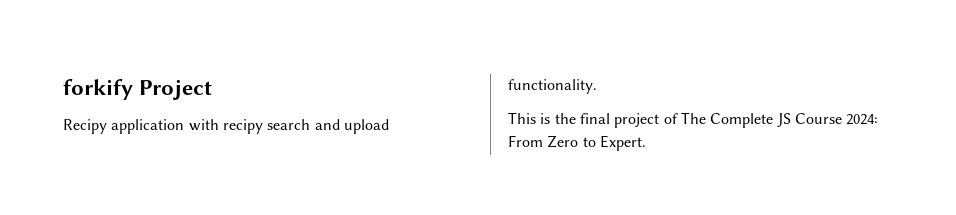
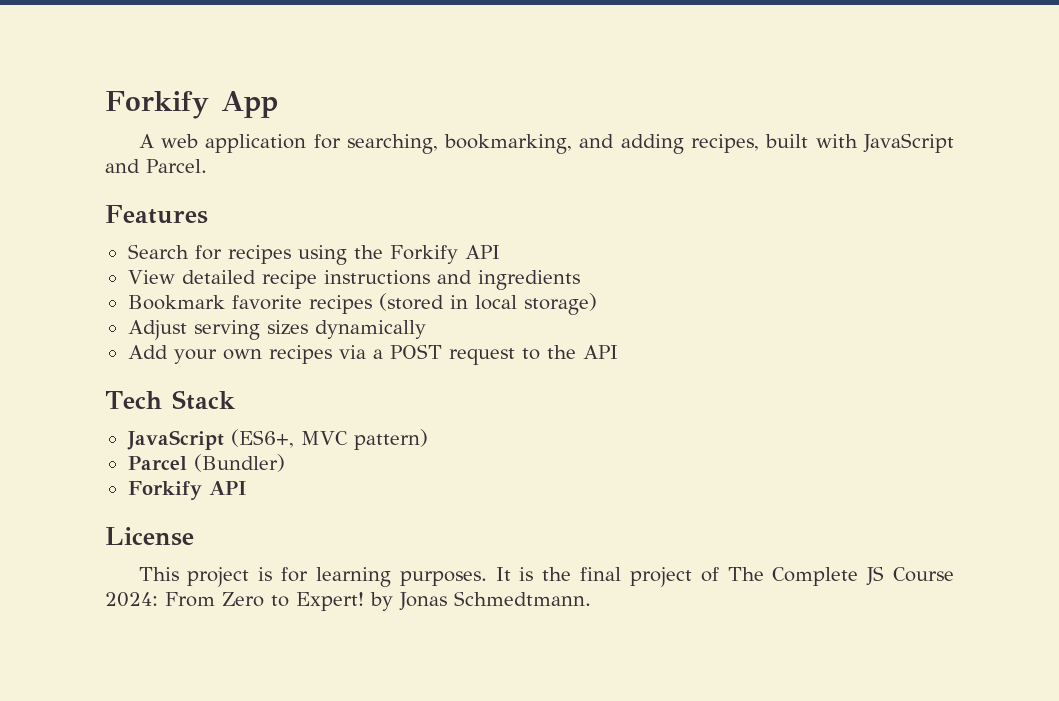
[63,79,213,100] [63,119,389,134] [508,79,597,94] [508,112,536,124] forkify Project // Recipy application with recipy search and upload functionality. // This -> [105,91,278,119] [138,133,954,154] [105,159,207,173] [105,205,208,224] [127,244,500,265] [127,270,580,290] [127,293,597,315] [127,320,426,340] [127,344,618,365] [105,390,235,410] [126,429,428,450] [127,454,285,472] [127,481,247,500] [105,527,194,546] [138,567,511,587] Forkify App // A web application for searching, bookmarking, and adding recipes, built with JavaScript and Parcel. // Features // Search for recipes using the Forkify API // View detailed recipe instructions and ingredients // Bookmark favorite recipes (stored in local storage) // Adjust serving sizes dynamically // Add your own recipes via a POST request to the API // Tech Stack // JavaScript (ES6+, MVC pattern) // Parcel (Bundler) // Forkify API // License // This project is for learning purposes. It
[599,135,646,151] Expert. -> [296,591,591,611] Expert! by Jonas Schmedtmann.

